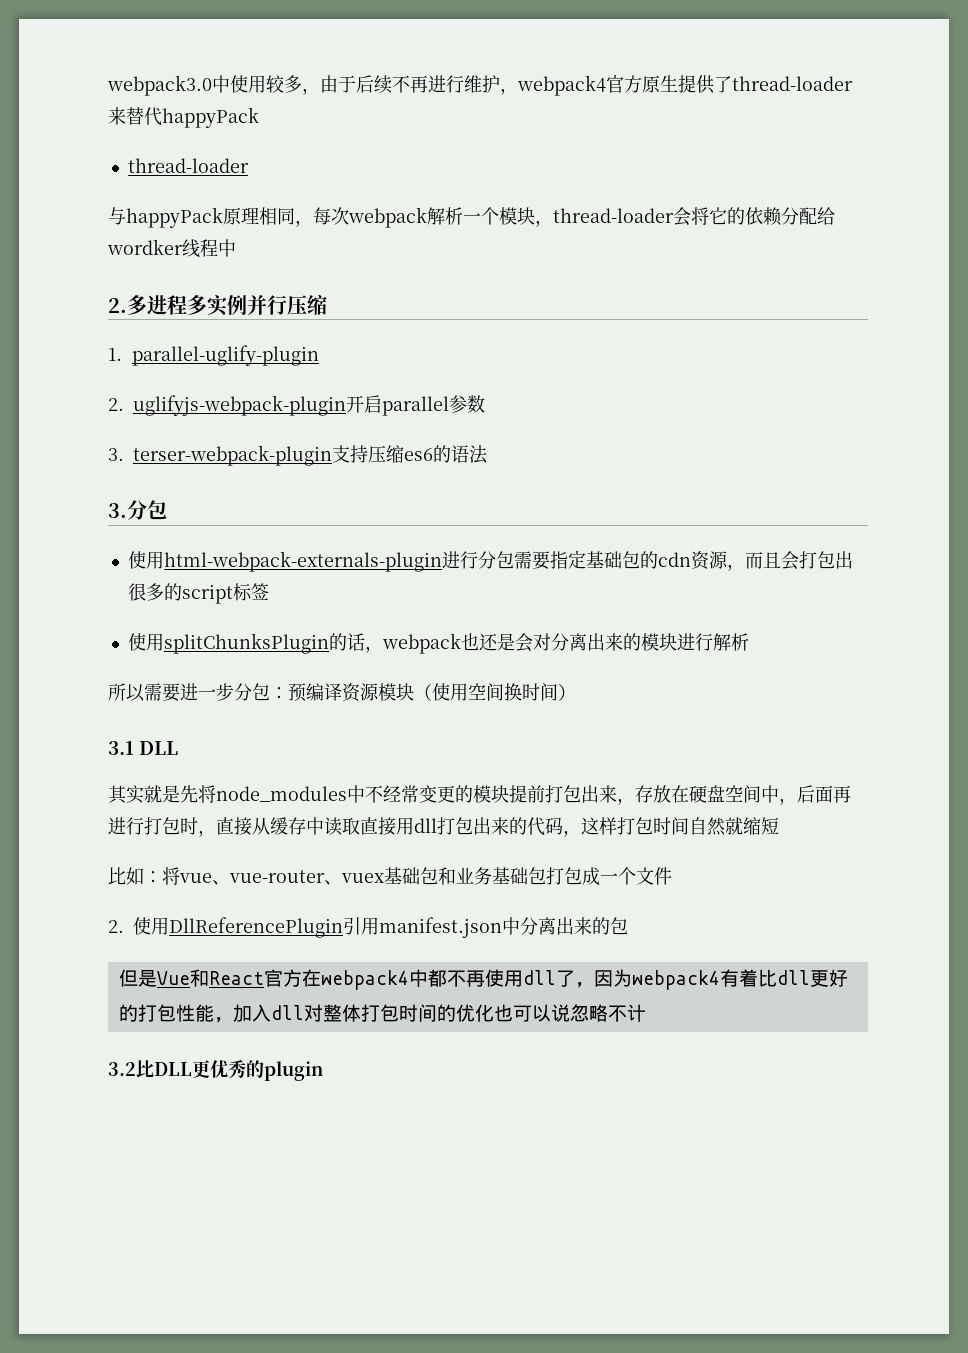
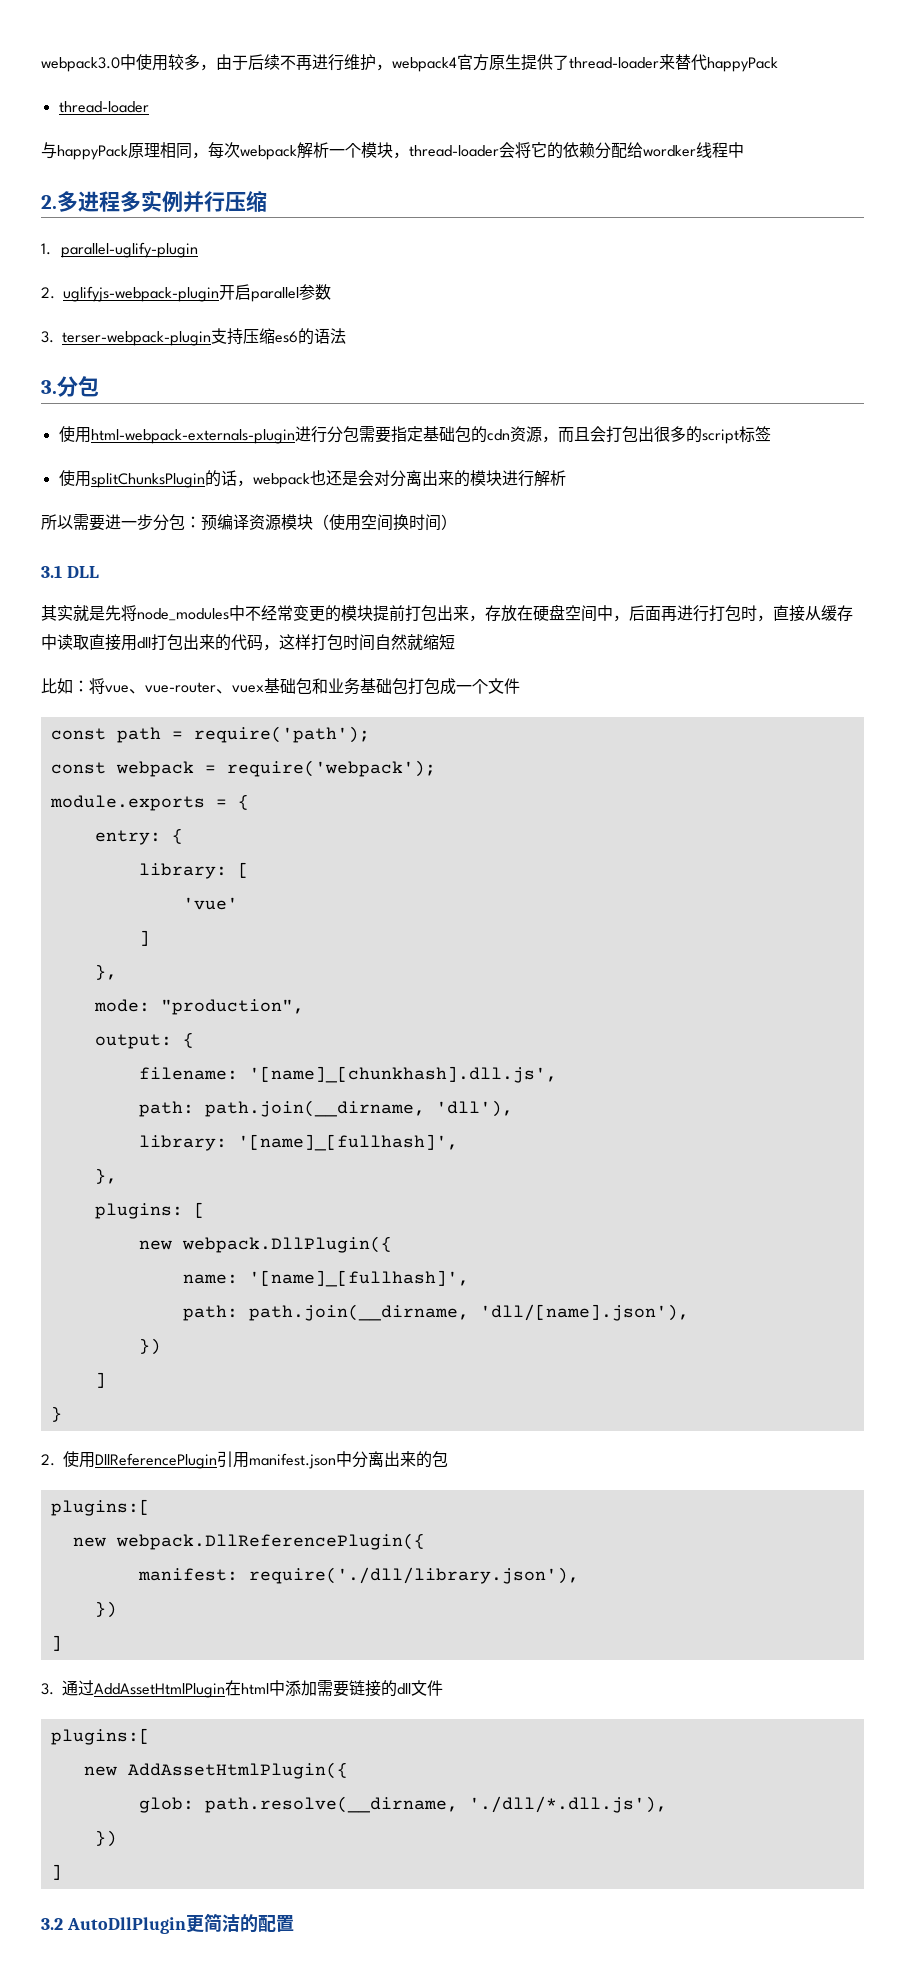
(672, 876) none -> [50,726,370,743] [50,760,436,777] [49,794,249,811] [94,828,183,845] [138,862,249,879] [182,897,238,910] [138,930,150,946] [94,964,117,980] [93,999,304,1015] [94,1032,194,1049] [138,1066,557,1083] [138,1100,513,1117] [138,1134,458,1151] [94,1168,117,1184] [94,1202,205,1219] [138,1236,392,1253] [182,1270,469,1287] [182,1304,689,1321] [138,1338,161,1355] [94,1372,106,1388] [50,1406,62,1422] // const path = require('path'); // const webpack = require('webpack'); // module.exports = { // entry: { // library: [ // 'vue' // ] // }, // mode: "production", // output: { // filename: '[name]_[chunkhash].dll.js', // path: path.join(__dirname, 'dll'), // library: '[name]_[fullhash]', // }, // plugins: [ // new webpack.DllPlugin({ // name: '[name]_[fullhash]', // path: path.join(__dirname, 'dll/[name].json'), // }) // ] // }
[118,969,848,990] [118,1004,646,1023] [108,1060,323,1081] 但是Vue和React官方在webpack4中都不再使用dll了，因为webpack4有着比dll更好的打包性能，加入dll对整体打包时间的优化也可以说忽略不计 // 3.2比DLL更优秀的plugin -> [50,1499,150,1516] [72,1533,425,1550] [137,1567,579,1584] [94,1601,117,1618] [50,1635,62,1651] [41,1680,443,1698] [50,1728,150,1745] [83,1762,348,1779] [138,1796,667,1813] [94,1830,117,1847] [50,1864,62,1880] [41,1913,294,1934] plugins:[ // new webpack.DllReferencePlugin({ // manifest: require('./dll/library.json'), // }) // ] // 3.通过AddAssetHtmlPlugin在html中添加需要链接的dll文件 // plugins:[ // new AddAssetHtmlPlugin({ // glob: path.resolve(__dirname, './dll/*.dll.js'), // }) // ] // 3.2 AutoDllPlugin更简洁的配置

